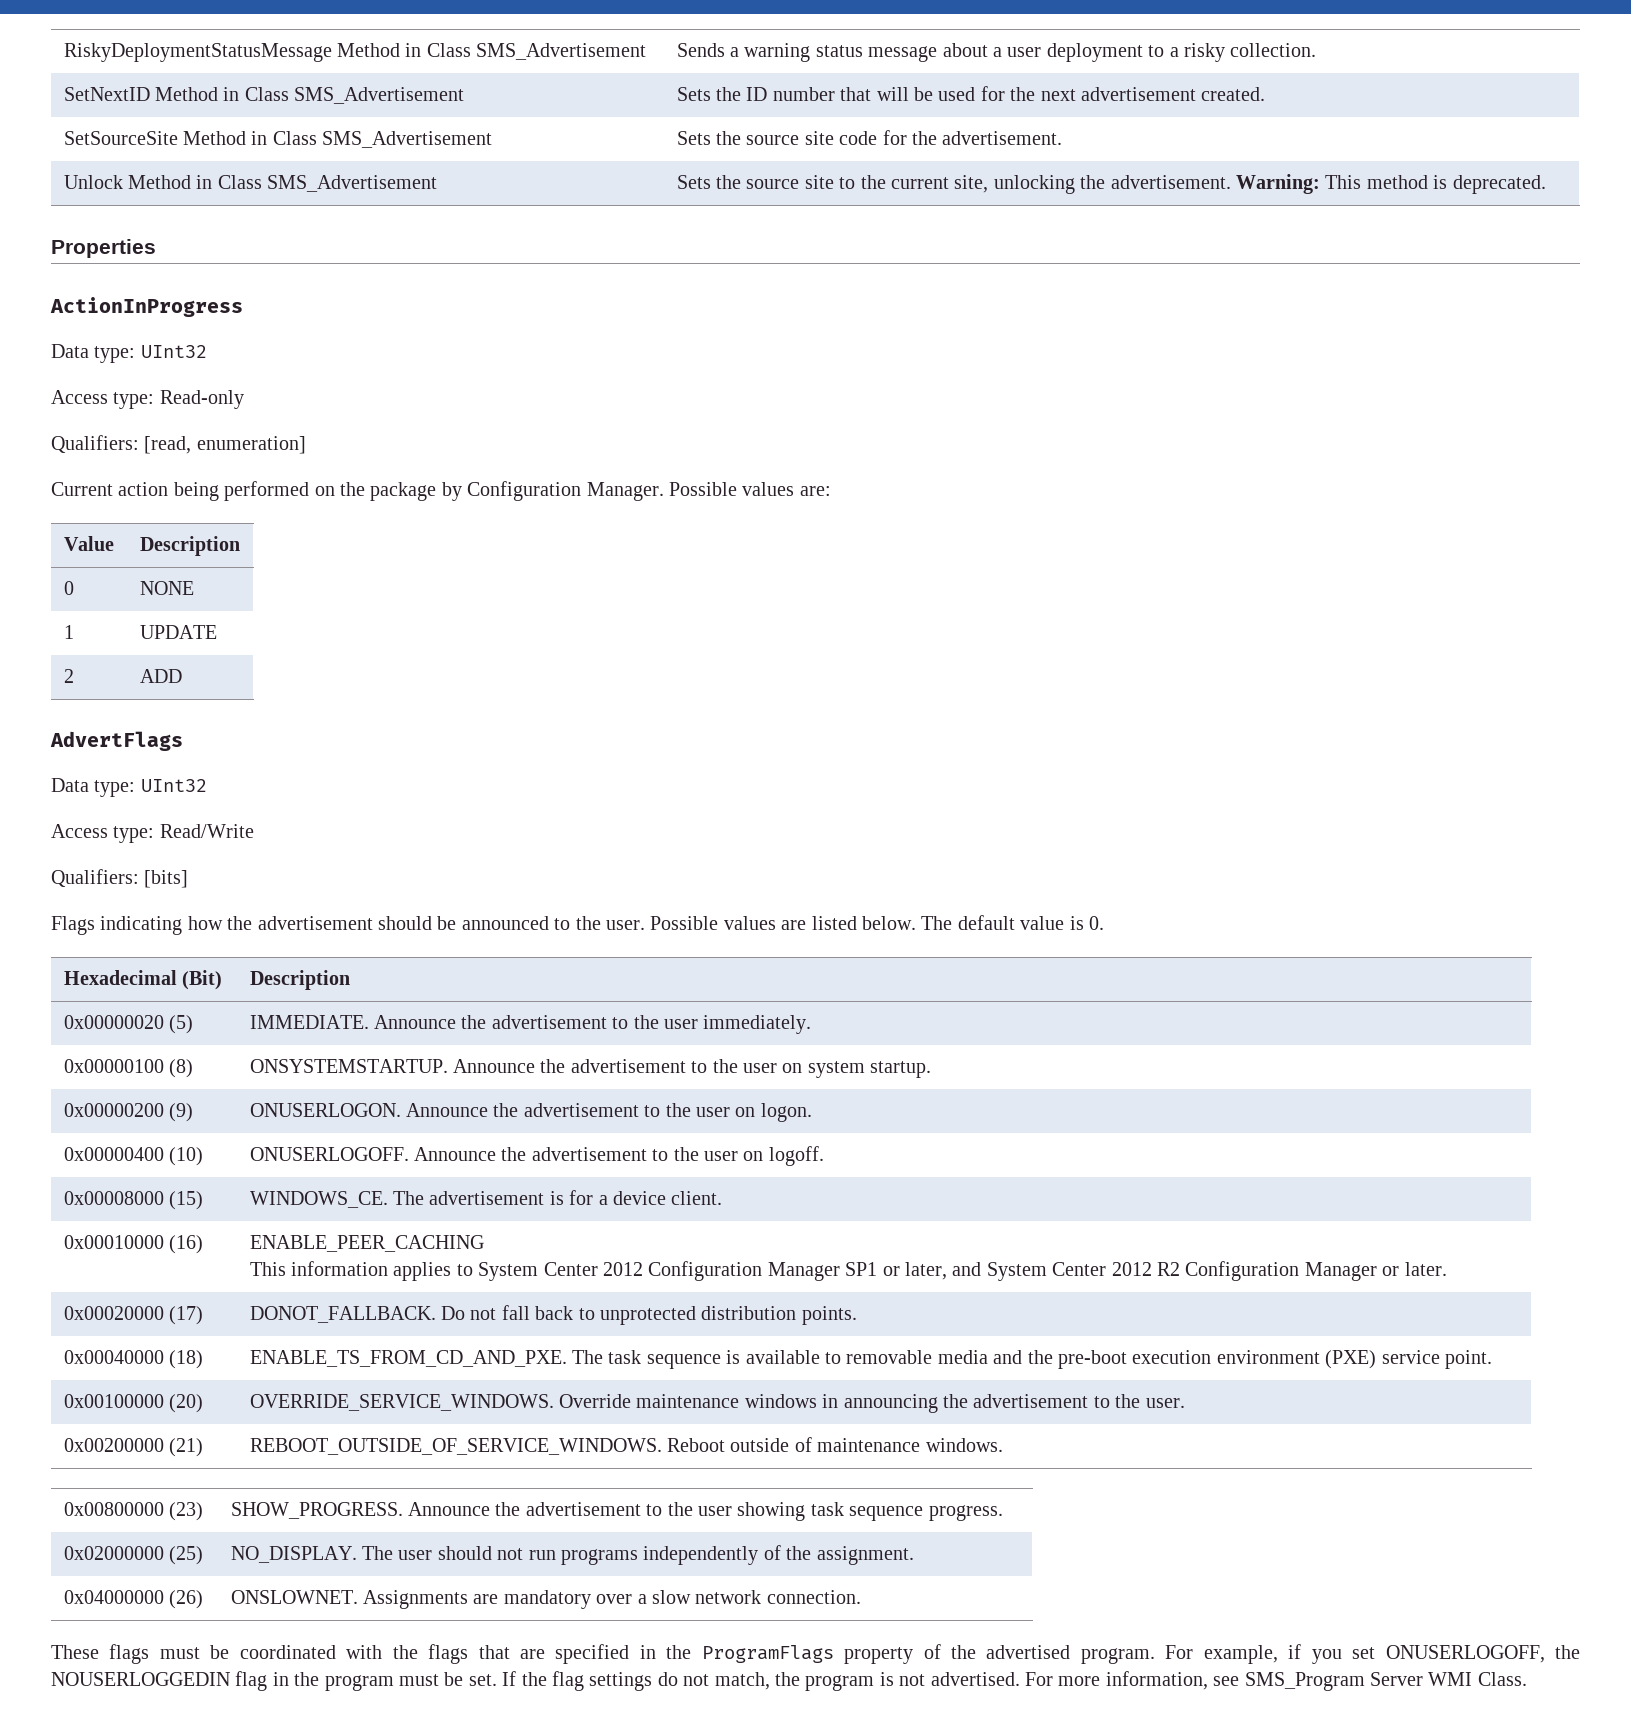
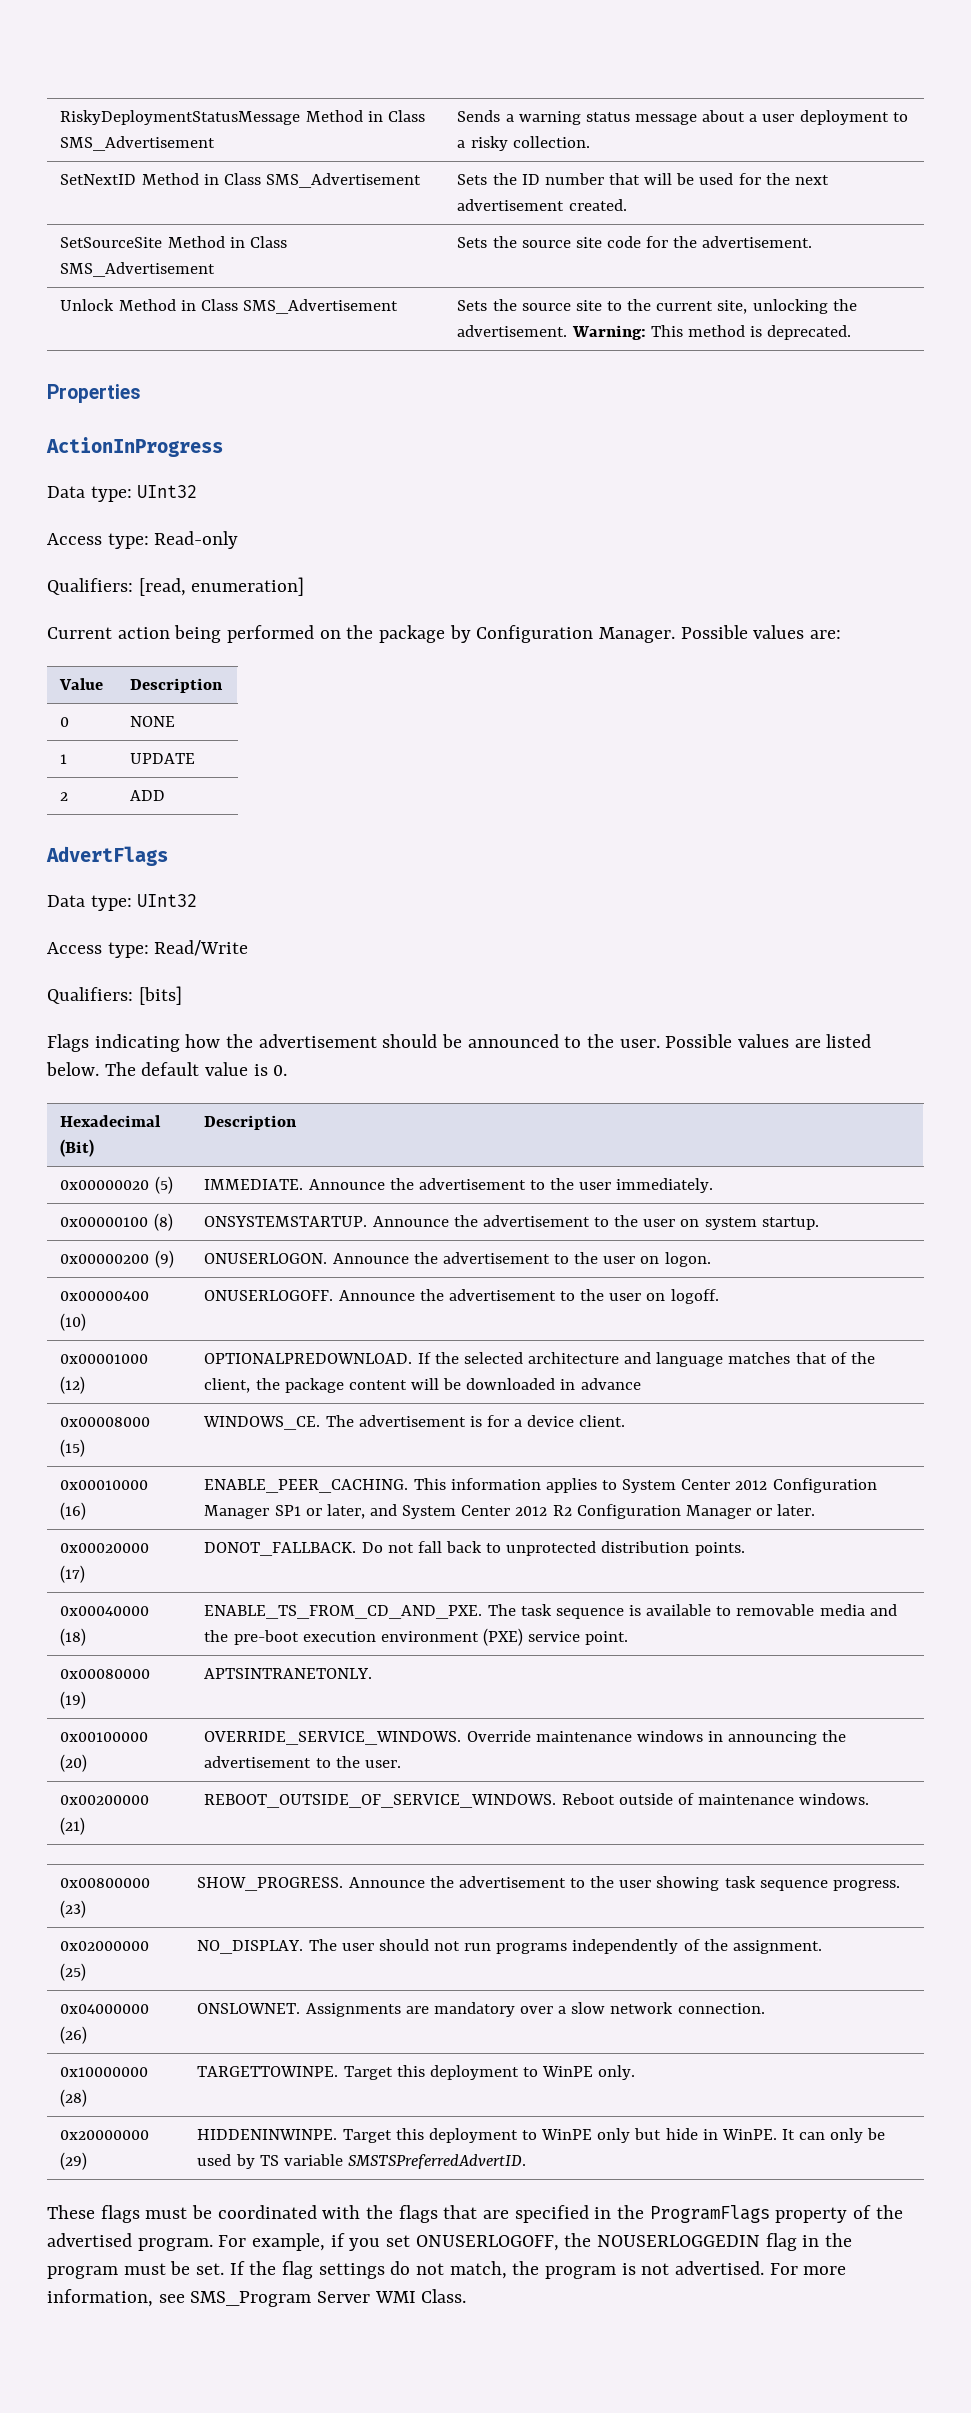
(824, 1156) none -> [60,1354,149,1364] [60,1376,86,1394] [204,1352,875,1367] [204,1378,641,1393] // 0x00001000 (12) | OPTIONALPREDOWNLOAD. If the selected architecture and language matches that of the client, the package content will be downloaded in advance
[249,1235,484,1252] ENABLE_PEER_CACHING // -> [204,1479,409,1493] ENABLE_PEER_CACHING.
(1492, 1359) none -> [60,1669,151,1679] [60,1691,87,1709] [204,1668,373,1679] // 0x00080000 (19) | APTSINTRANETONLY.
(861, 1597) none -> [60,2067,149,2077] [60,2089,88,2107] [197,2065,636,2080] [60,2130,150,2140] [60,2152,88,2170] [197,2128,886,2143] [197,2154,527,2169] // 0x10000000 (28) | TARGETTOWINPE. Target this deployment to WinPE only. // 0x20000000 (29) | HIDDENINWINPE. Target this deployment to WinPE only but hide in WinPE. It can only be used by TS variable SMSTSPreferredAdvertID.

